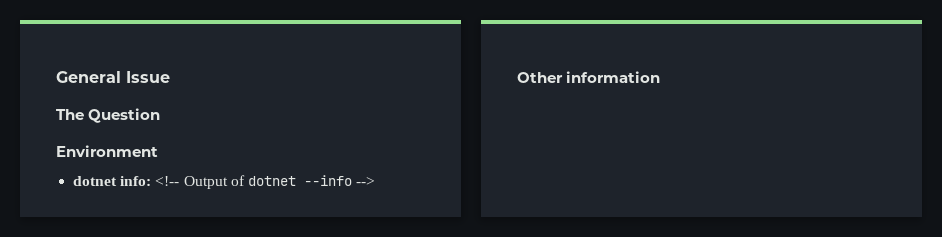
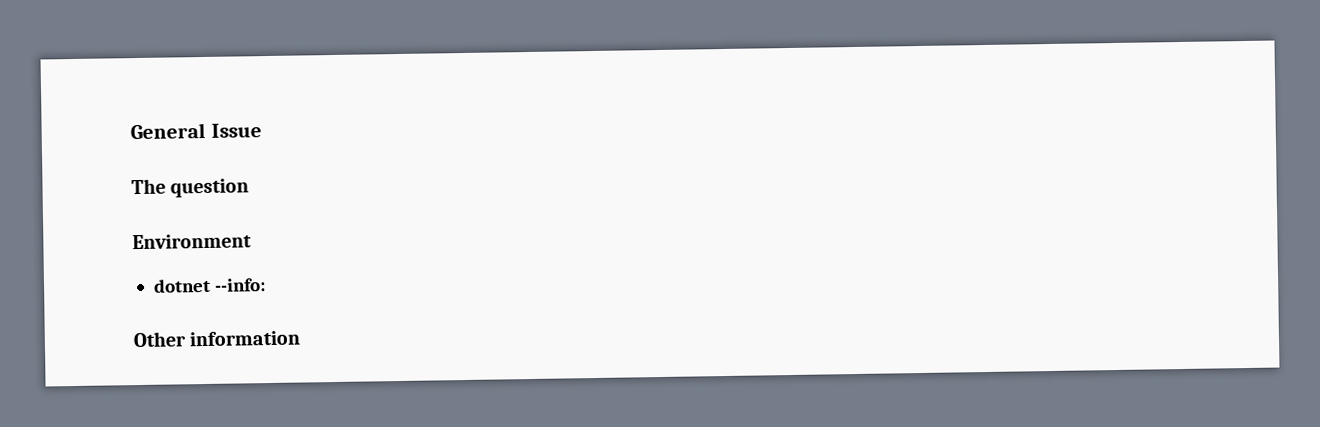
[88,108,161,123] Question -> [170,178,250,198] question
[120,175,376,189] info: <!-- Output of dotnet --info --> -> [214,278,267,292] --info:

